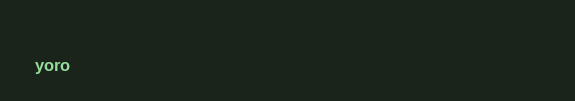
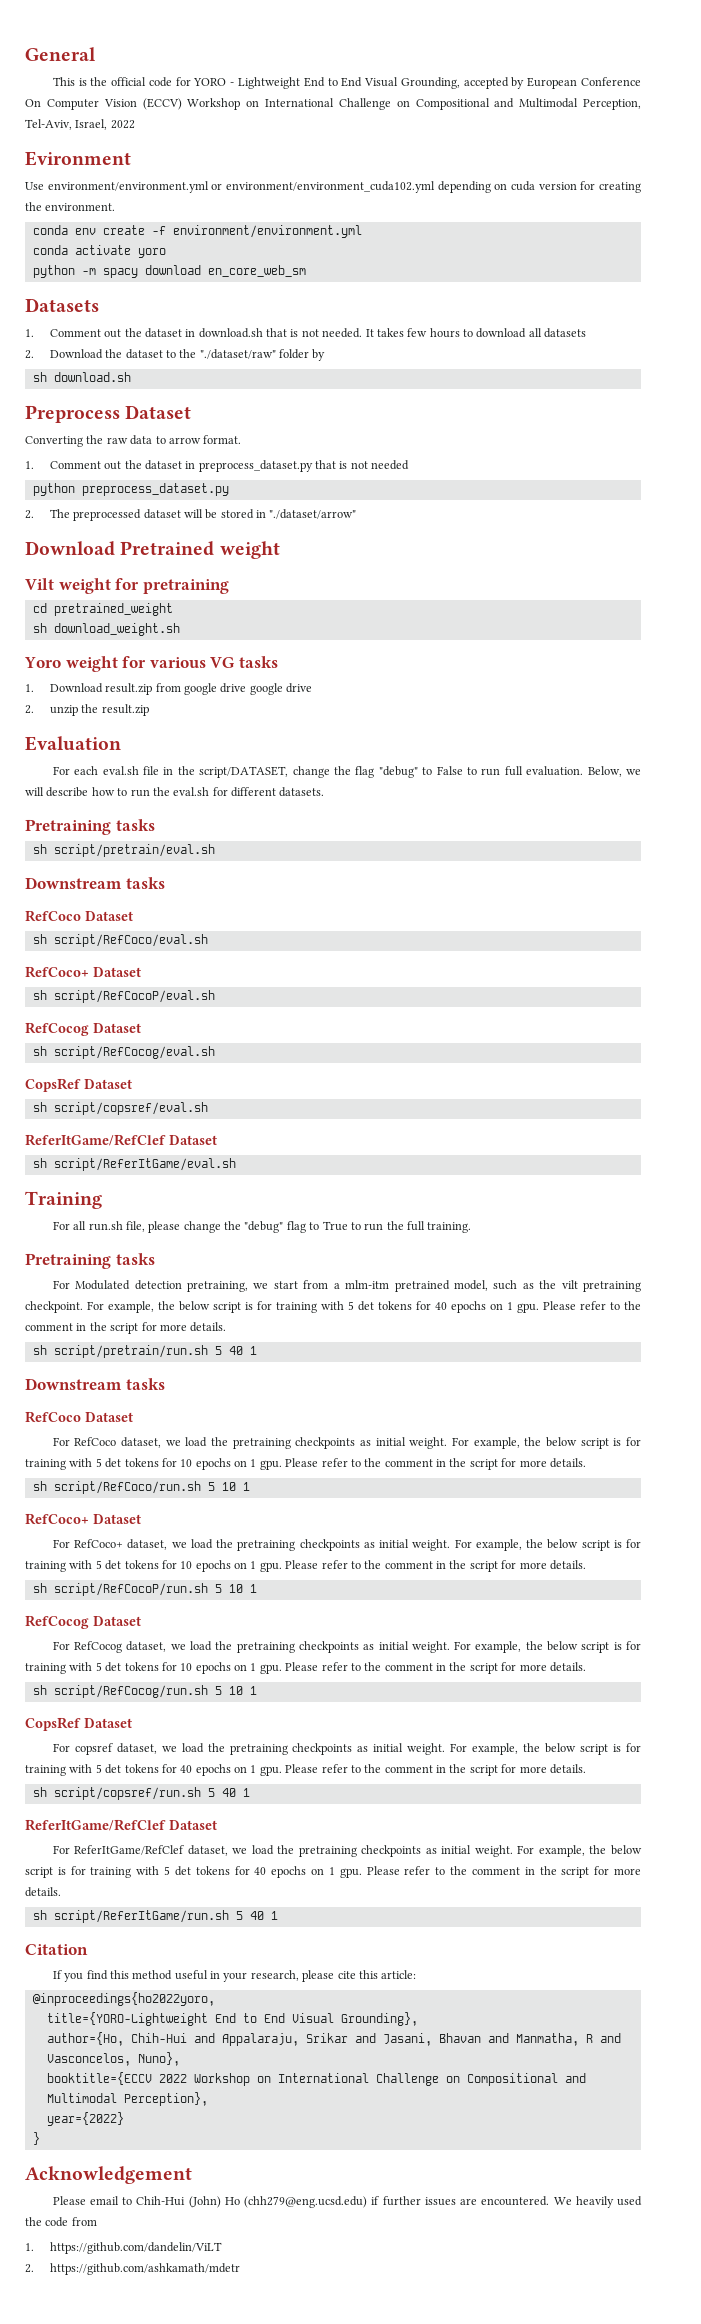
[35,61,70,74] yoro -> [25,47,96,61] [52,77,641,89] [25,98,641,110] [25,119,135,130] [25,151,131,166] [25,181,641,193] [25,202,116,211] [32,225,362,238] [32,245,166,258] [32,265,306,278] [25,298,99,312] [25,328,587,338] [25,349,326,361] [32,372,131,382] [25,405,192,423] [25,435,242,447] [25,460,410,472] [32,483,229,496] [25,509,357,521] [25,541,280,559] [25,578,229,594] [32,603,173,616] [32,623,180,636] [24,656,278,672] [25,683,313,695] [25,704,149,716] [25,736,121,751] [52,766,641,778] [25,787,325,797] [25,819,155,835] [32,844,215,857] [25,877,165,889] [25,910,133,922] [32,934,208,947] [25,966,141,978] [32,990,215,1003] [25,1022,141,1036] [32,1046,215,1059] [25,1078,132,1092] [32,1102,208,1115] [25,1134,217,1146] [32,1158,236,1171] [25,1191,102,1209] [52,1221,472,1233] [25,1253,155,1269] [52,1280,641,1292] [25,1301,641,1313] [25,1322,227,1334] [32,1345,257,1358] [25,1378,165,1390] [25,1411,133,1423] [52,1437,641,1449] [25,1458,586,1470] [32,1481,250,1494] [25,1513,141,1525] [52,1539,641,1551] [25,1560,586,1572] [32,1583,257,1596] [25,1615,141,1629] [52,1641,641,1653] [25,1662,586,1674] [32,1685,257,1698] [25,1717,132,1731] [52,1743,642,1755] [25,1764,586,1776] [32,1787,250,1800] [25,1819,217,1831] [52,1845,643,1857] [25,1866,642,1878] [25,1887,61,1897] [32,1910,278,1923] [25,1944,88,1955] [52,1970,417,1982] [32,1992,215,2006] [46,2012,418,2026] [46,2032,621,2046] [46,2052,180,2066] [46,2072,586,2086] [46,2092,208,2106] [46,2112,124,2126] [32,2132,40,2145] [25,2166,192,2184] [52,2196,642,2208] [25,2217,97,2227] [25,2242,222,2254] [25,2263,240,2275] General // This is the official code for YORO - Lightweight End to End Visual Grounding, accepted by European Conference On Computer Vision (ECCV) Workshop on International Challenge on Compositional and Multimodal Perception, Tel-Aviv, Israel, 2022 // Evironment // Use environment/environment.yml or environment/environment_cuda102.yml depending on cuda version for creating the environment. // conda env create -f environment/environment.yml // conda activate yoro // python -m spacy download en_core_web_sm // Datasets // 1. Comment out the dataset in download.sh that is not needed. It takes few hours to download all datasets // 2. Download the dataset to the "./dataset/raw" folder by // sh download.sh // Preprocess Dataset // Converting the raw data to arrow format. // 1. Comment out the dataset in preprocess_dataset.py that is not needed // python preprocess_dataset.py // 2. The preprocessed dataset will be stored in "./dataset/arrow" // Download Pretrained weight // Vilt weight for pretraining // cd pretrained_weight // sh download_weight.sh // Yoro weight for various VG tasks // 1. Download result.zip from google drive google drive // 2. unzip the result.zip // Evaluation // For each eval.sh file in the script/DATASET, change the flag "debug" to False to run full evaluation. Below, we will describe how to run the eval.sh for different datasets. // Pretraining tasks // sh script/pretrain/eval.sh // Downstream tasks // RefCoco Dataset // sh script/RefCoco/eval.sh // RefCoco+ Dataset // sh script/RefCocoP/eval.sh // RefCocog Dataset // sh script/RefCocog/eval.sh // CopsRef Dataset // sh script/copsref/eval.sh // ReferItGame/RefClef Dataset // sh script/ReferItGame/eval.sh // Training // For all run.sh file, please change the "debug" flag to True to run the full training. // Pretraining tasks // For Modulated detection pretraining, we start from a mlm-itm pretrained model, such as the vilt pretraining checkpoint. For example, the below script is for training with 5 det tokens for 40 epochs on 1 gpu. Please refer to the comment in the script for more details. // sh script/pretrain/run.sh 5 40 1 // Downstream tasks // RefCoco Dataset // For RefCoco dataset, we load the pretraining checkpoints as initial weight. For example, the below script is for training with 5 det tokens for 10 epochs on 1 gpu. Please refer to the comment in the script for more details. // sh script/RefCoco/run.sh 5 10 1 // RefCoco+ Dataset // For RefCoco+ dataset, we load the pretraining checkpoints as initial weight. For example, the below script is for training with 5 det tokens for 10 epochs on 1 gpu. Please refer to the comment in the script for more details. // sh script/RefCocoP/run.sh 5 10 1 // RefCocog Dataset // For RefCocog dataset, we load the pretraining checkpoints as initial weight. For example, the below script is for training with 5 det tokens for 10 epochs on 1 gpu. Please refer to the comment in the script for more details. // sh script/RefCocog/run.sh 5 10 1 // CopsRef Dataset // For copsref dataset, we load the pretraining checkpoints as initial weight. For example, the below script is for training with 5 det tokens for 40 epochs on 1 gpu. Please refer to the comment in the script for more details. // sh script/copsref/run.sh 5 40 1 // ReferItGame/RefClef Dataset // For ReferItGame/RefClef dataset, we load the pretraining checkpoints as initial weight. For example, the below script is for training with 5 det tokens for 40 epochs on 1 gpu. Please refer to the comment in the script for more details. // sh script/ReferItGame/run.sh 5 40 1 // Citation // If you find this method useful in your research, please cite this article: // @inproceedings{ho2022yoro, // title={YORO-Lightweight End to End Visual Grounding}, // author={Ho, Chih-Hui and Appalaraju, Srikar and Jasani, Bhavan and Manmatha, R and Vasconcelos, Nuno}, // booktitle={ECCV 2022 Workshop on International Challenge on Compositional and Multimodal Perception}, // year={2022} // } // Acknowledgement // Please email to Chih-Hui (John) Ho (chh279@eng.ucsd.edu) if further issues are encountered. We heavily used the code from // 1. https://github.com/dandelin/ViLT // 2. https://github.com/ashkamath/mdetr

